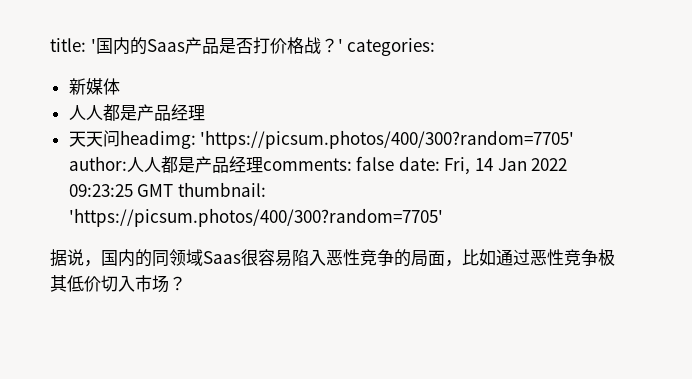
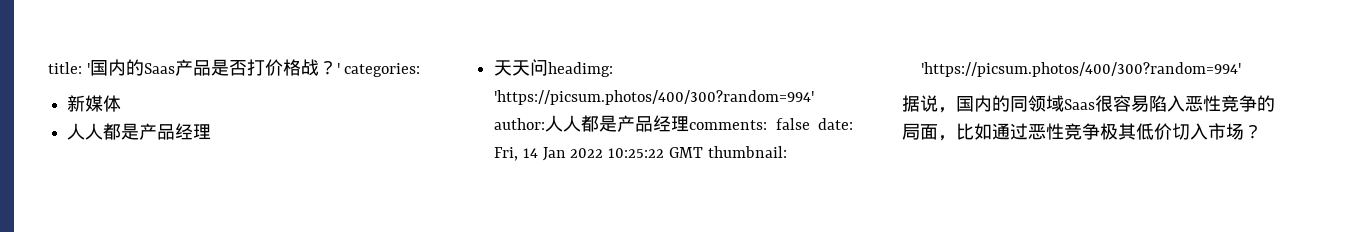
[200,130,575,149] 'https://picsum.photos/400/300?random=7705' -> [494,90,815,105] 'https://picsum.photos/400/300?random=994'
[68,184,133,197] 09:23:25 -> [608,148,665,158] 10:25:22
[68,208,443,227] 'https://picsum.photos/400/300?random=7705' -> [921,62,1242,77] 'https://picsum.photos/400/300?random=994'

